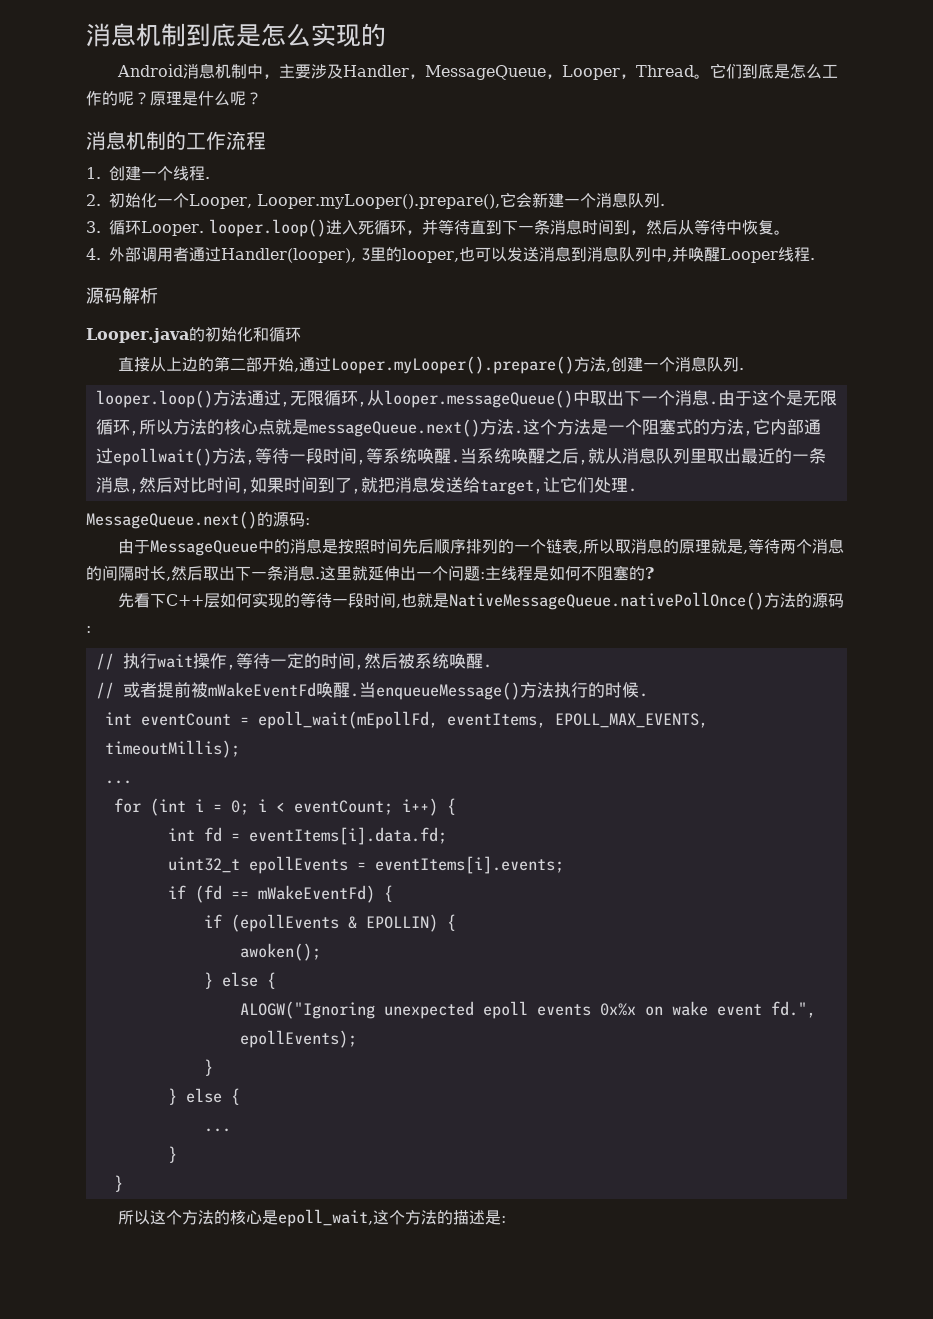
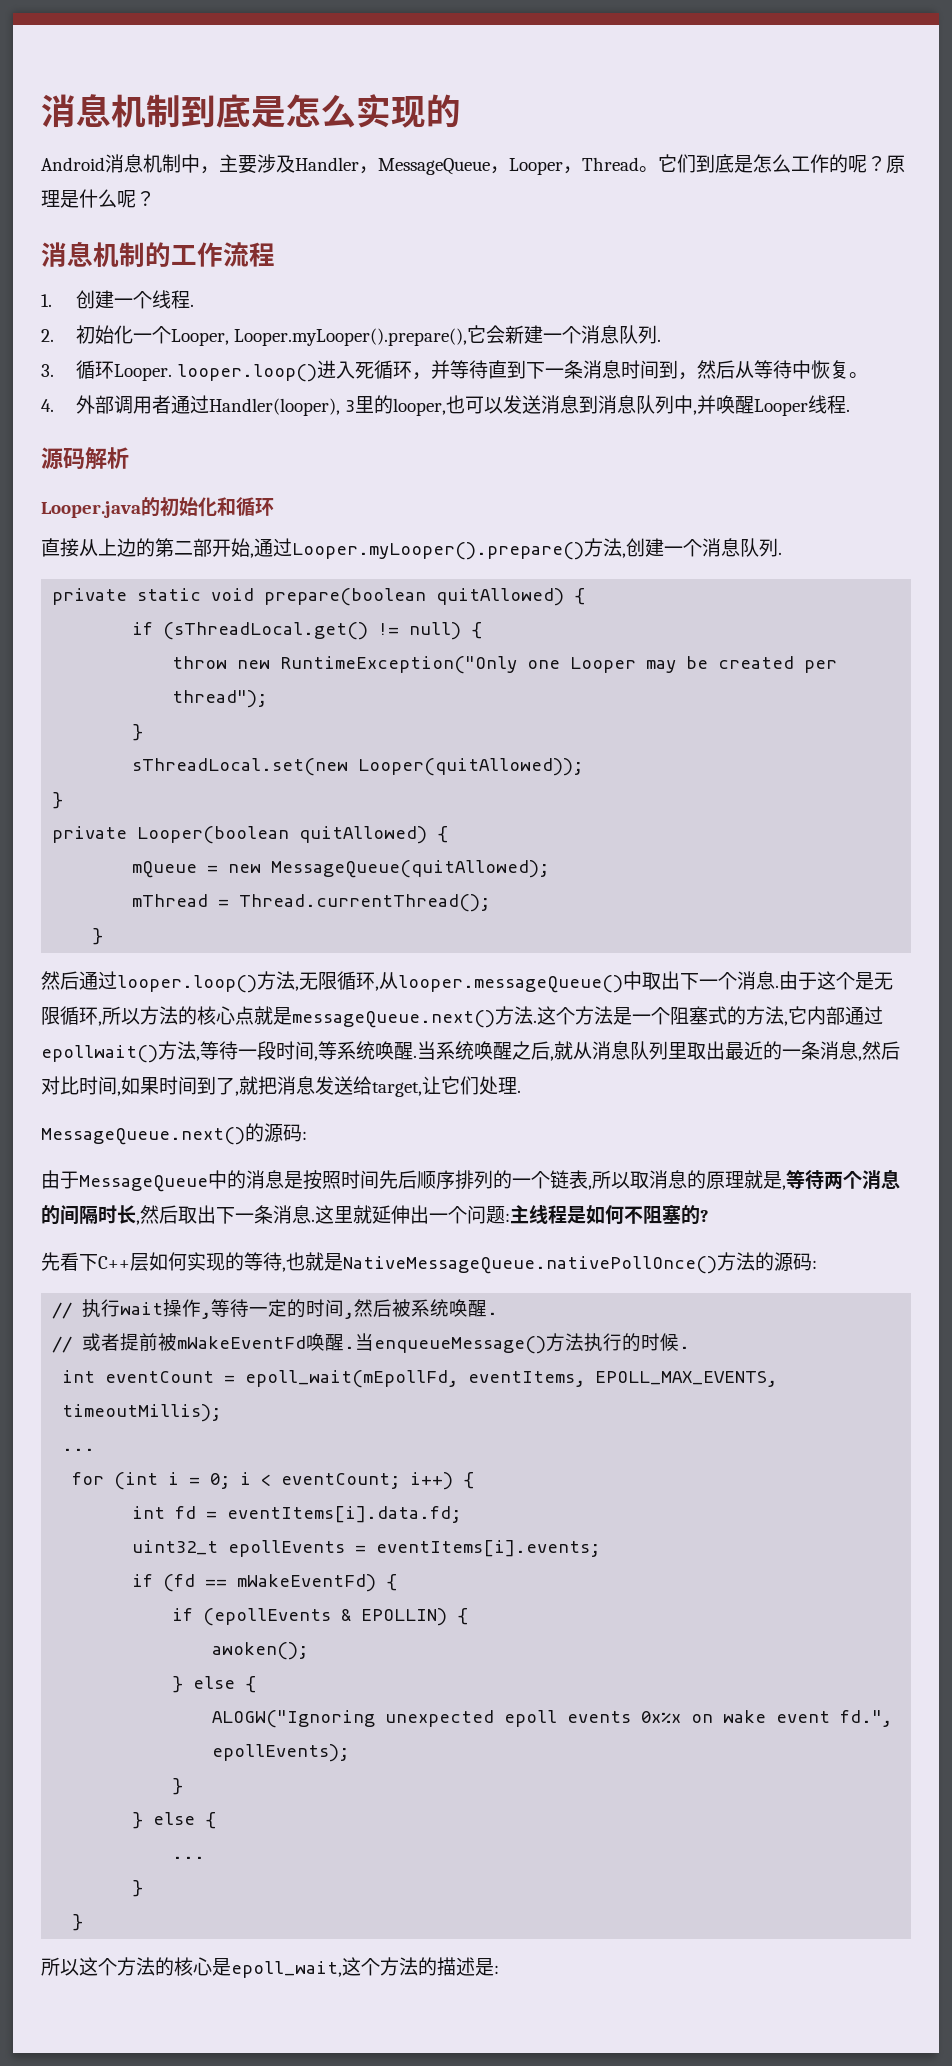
(744, 369) none -> [52,588,586,606] [132,622,483,640] [172,656,838,674] [172,690,268,708] [132,724,144,741] [132,758,584,776] [52,792,64,809] [52,826,449,844] [132,860,550,878] [132,894,491,912] [92,928,104,945] [41,971,117,990] private static void prepare(boolean quitAllowed) { // if (sThreadLocal.get() != null) { // throw new RuntimeException("Only one Looper may be created per thread"); // } // sThreadLocal.set(new Looper(quitAllowed)); // } // private Looper(boolean quitAllowed) { // mQueue = new MessageQueue(quitAllowed); // mThread = Thread.currentThread(); // } // 然后通过
[246,390,281,406] 通过 -> (295, 980) none
[331,592,396,608] 一段时间 -> (282, 1261) none

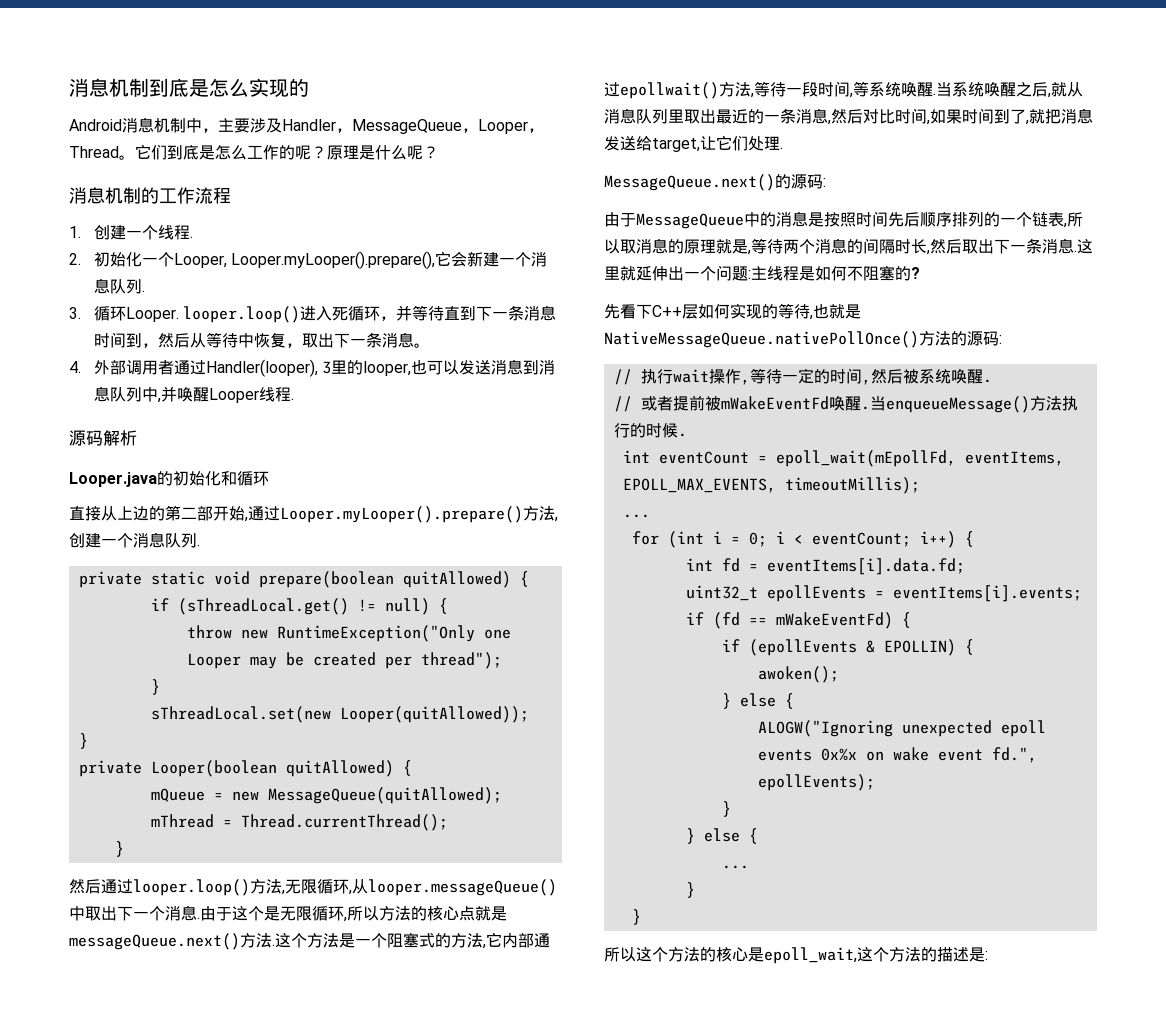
(850, 369) none -> [285,332,414,348] ，取出下一条消息

